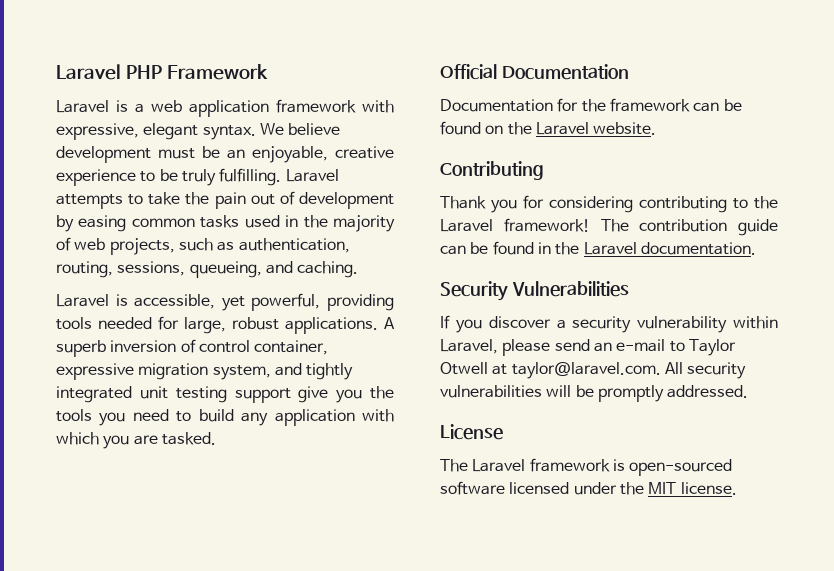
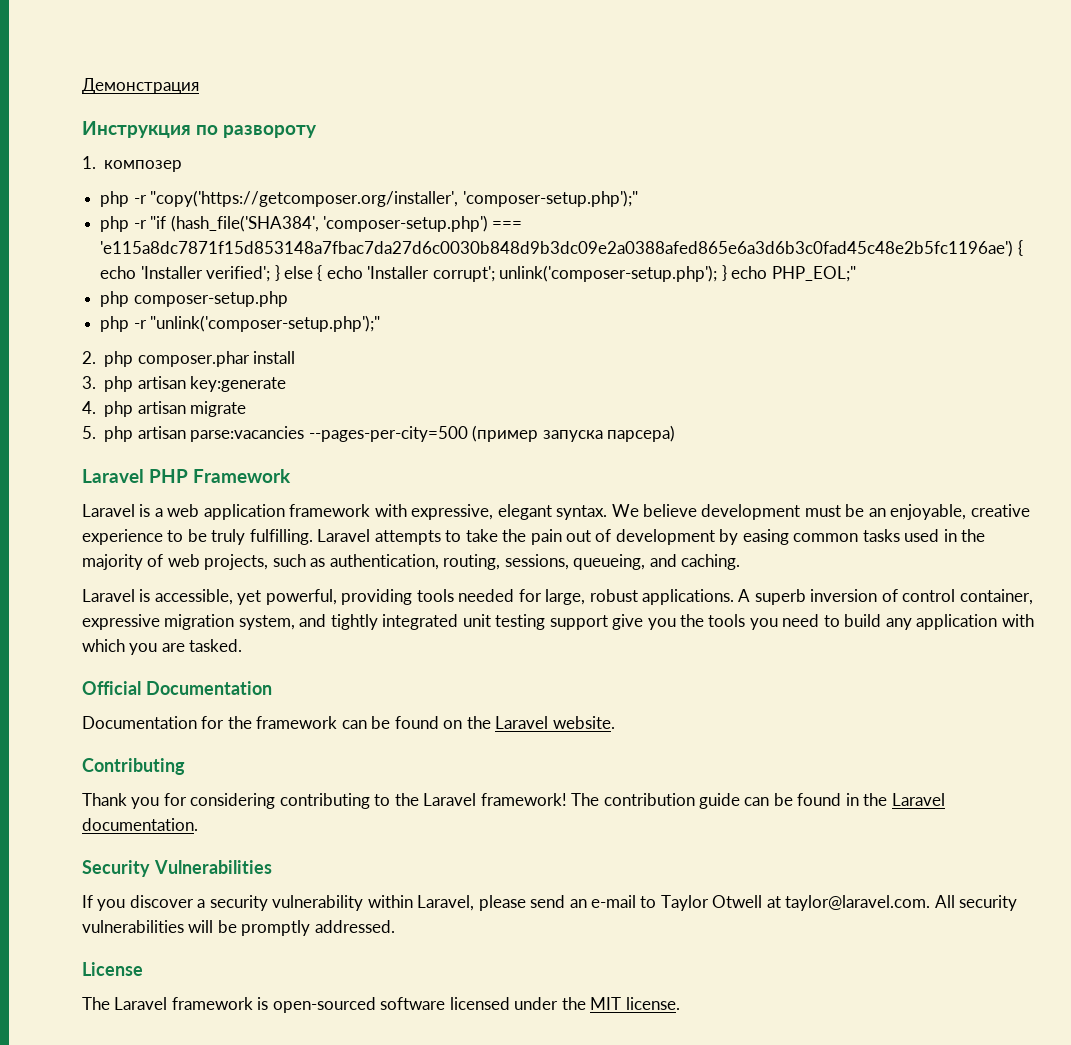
(56, 72) none -> [82,78,199,94] [82,121,318,138] [82,156,183,172] [100,190,638,207] [100,215,523,232] [100,240,1023,257] [100,265,856,282] [100,291,288,307] [100,315,381,332] [82,351,296,367] [82,376,287,392] [82,401,247,417] [82,425,675,442] Демонстрация // Инструкция по развороту // 1. композер // php -r "copy('https://getcomposer.org/installer', 'composer-setup.php');" // php -r "if (hash_file('SHA384', 'composer-setup.php') === 'e115a8dc7871f15d853148a7fbac7da27d6c0030b848d9b3dc09e2a0388afed865e6a3d6b3c0fad45c48e2b5fc1196ae') { echo 'Installer verified'; } else { echo 'Installer corrupt'; unlink('composer-setup.php'); } echo PHP_EOL;" // php composer-setup.php // php -r "unlink('composer-setup.php');" // 2. php composer.phar install // 3. php artisan key:generate // 4. php artisan migrate // 5. php artisan parse:vacancies --pages-per-city=500 (пример запуска парсера) //

